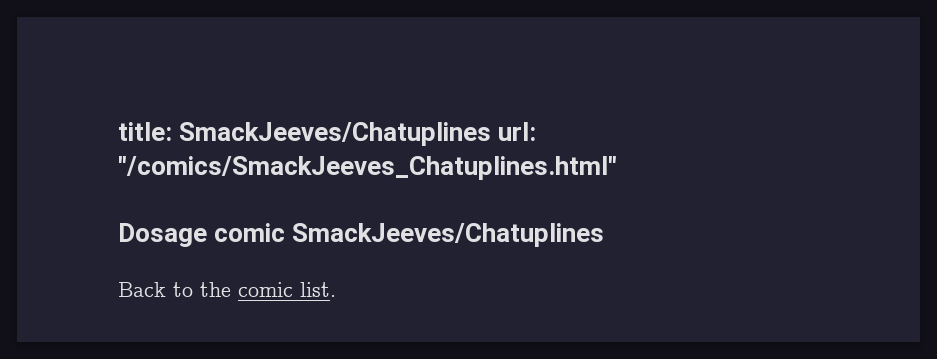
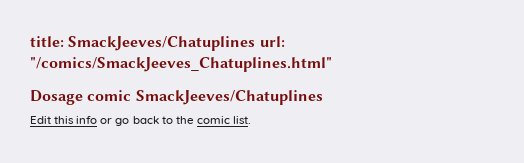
[118,282,166,297] Back -> [30,116,159,126] Edit this info or go back

